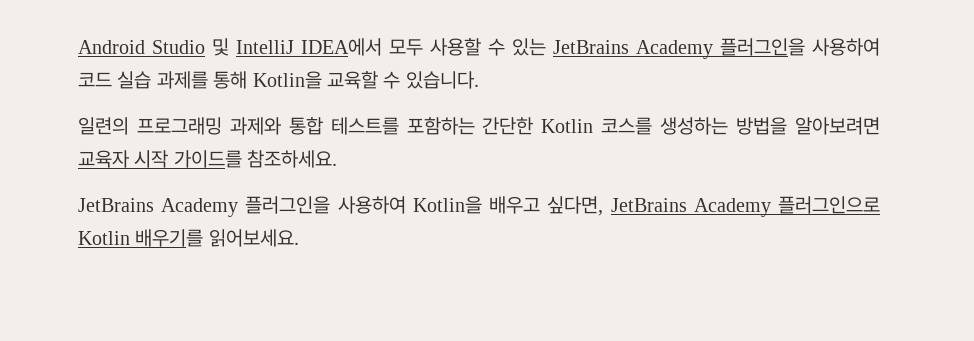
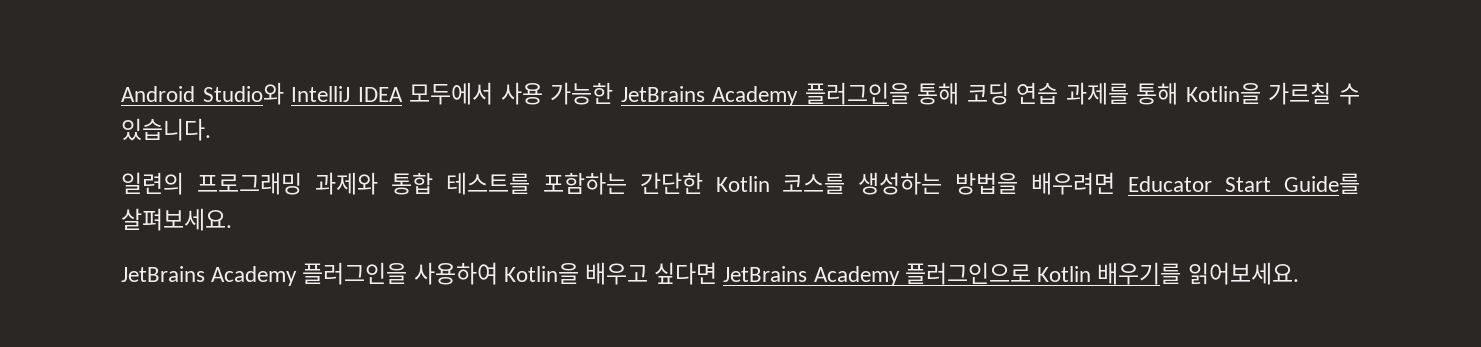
[152,38,880,59] [78,71,152,89] Studio 및 IntelliJ IDEA에서 모두 사용할 수 있는 JetBrains Academy 플러그인을 사용하여 코드 실습 -> [202,82,1059,106] Studio와 IntelliJ IDEA 모두에서 사용 가능한 JetBrains Academy 플러그인을 통해 코딩 연습
[327,71,378,89] 교육할 -> [1268,82,1332,105] 가르칠
[795,117,880,135] [78,150,338,168] 알아보려면 교육자 시작 가이드를 참조하세요. -> [1031,172,1360,195] [121,208,232,231] 배우려면 Educator Start Guide를 살펴보세요.
[547,196,604,216] 싶다면, -> [654,262,718,285] 싶다면

